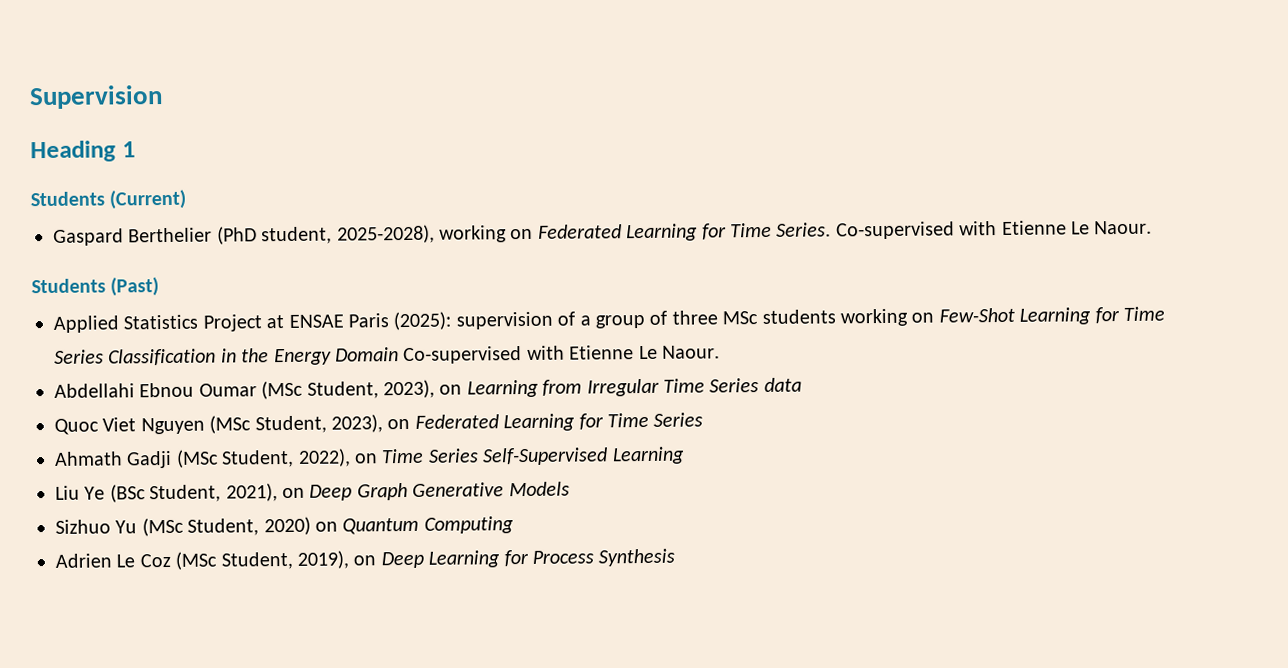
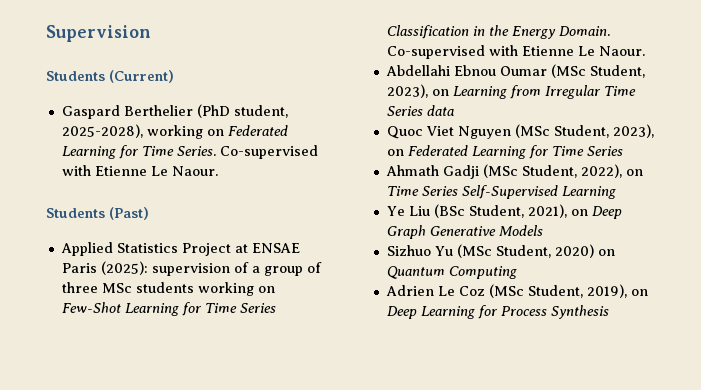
[30,140,136,163] // Heading 1 -> (151, 33) none
[335,347,399,362] Domain -> [558,26,610,36] Domain.
[55,485,106,500] Liu Ye -> [386,206,430,216] Ye Liu

